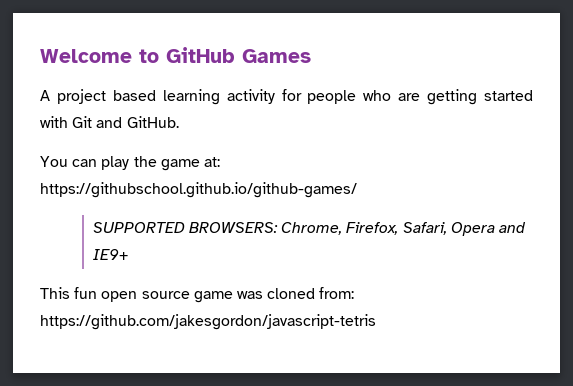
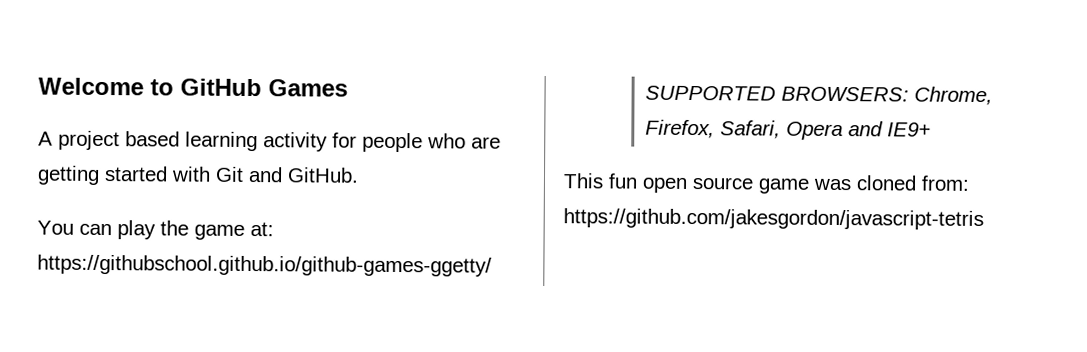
[40,182,357,198] https://githubschool.github.io/github-games/ -> [37,254,492,277] https://githubschool.github.io/github-games-ggetty/

